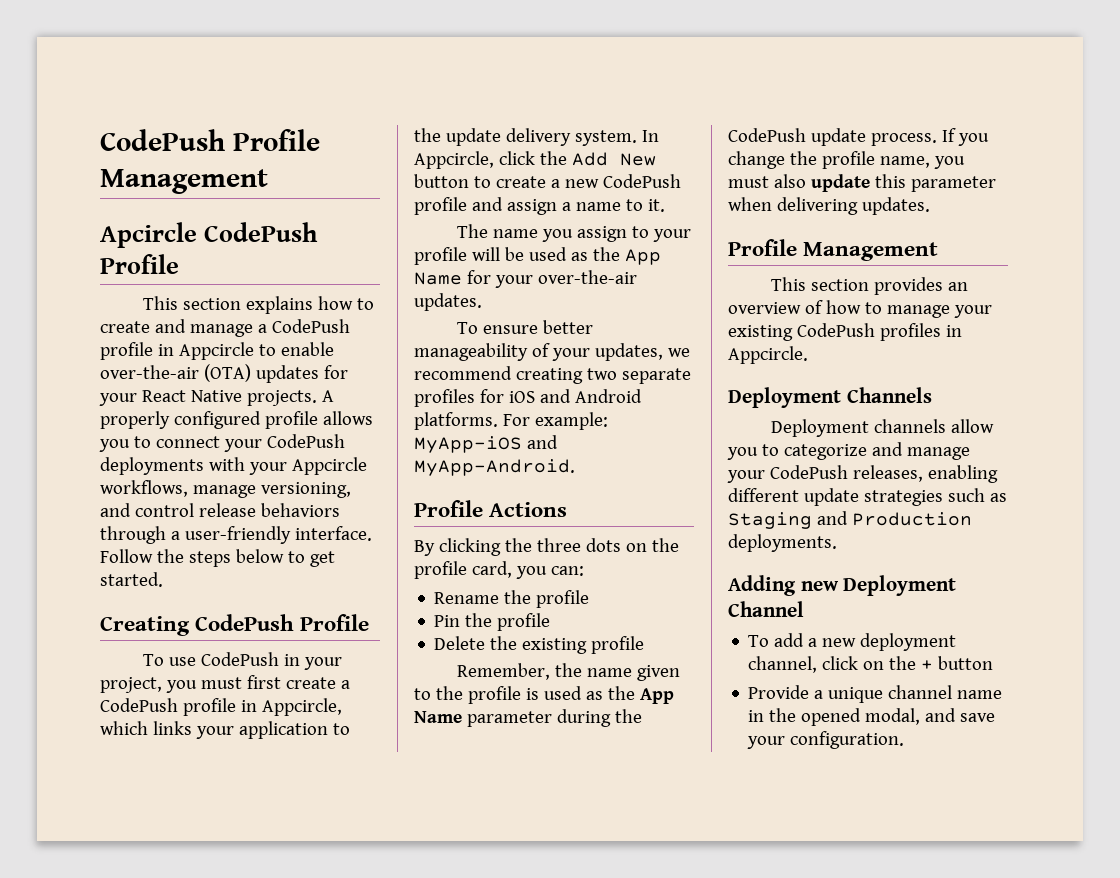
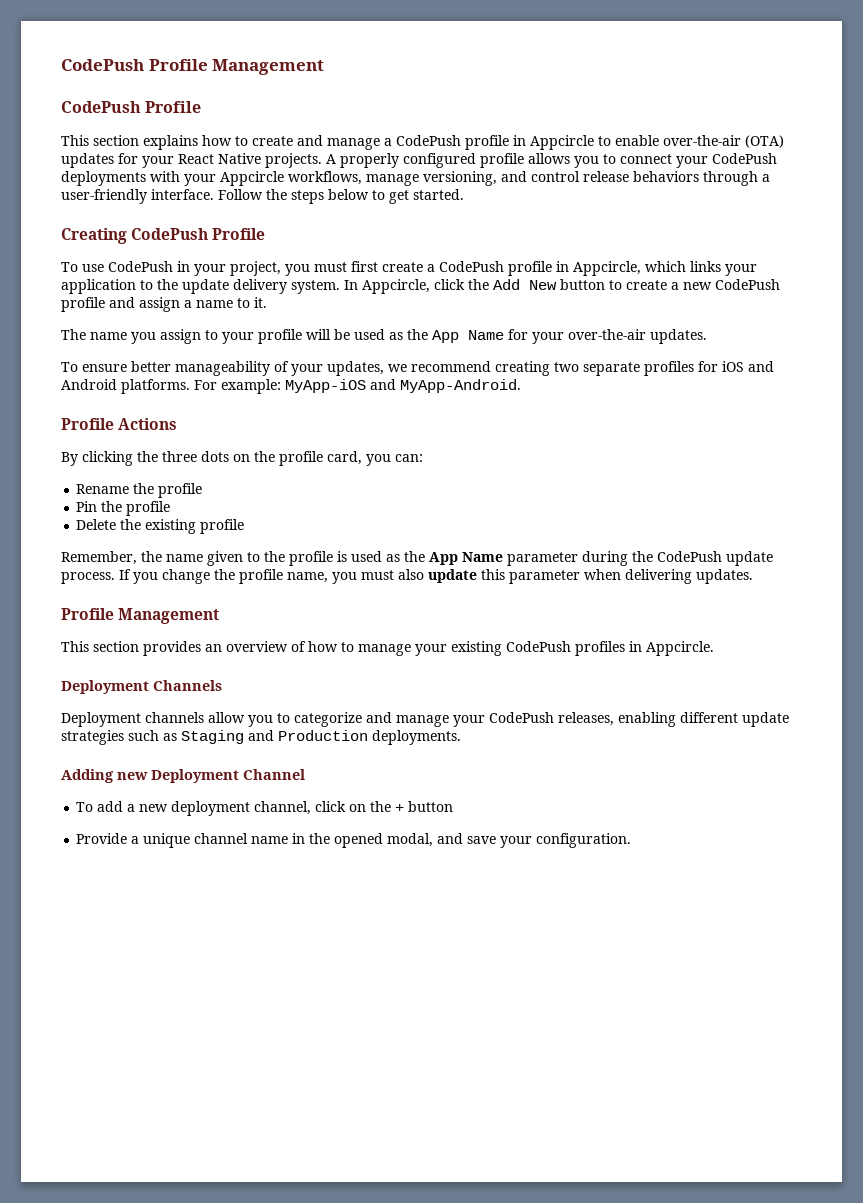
[100,222,197,248] Apcircle -> (325, 67) none

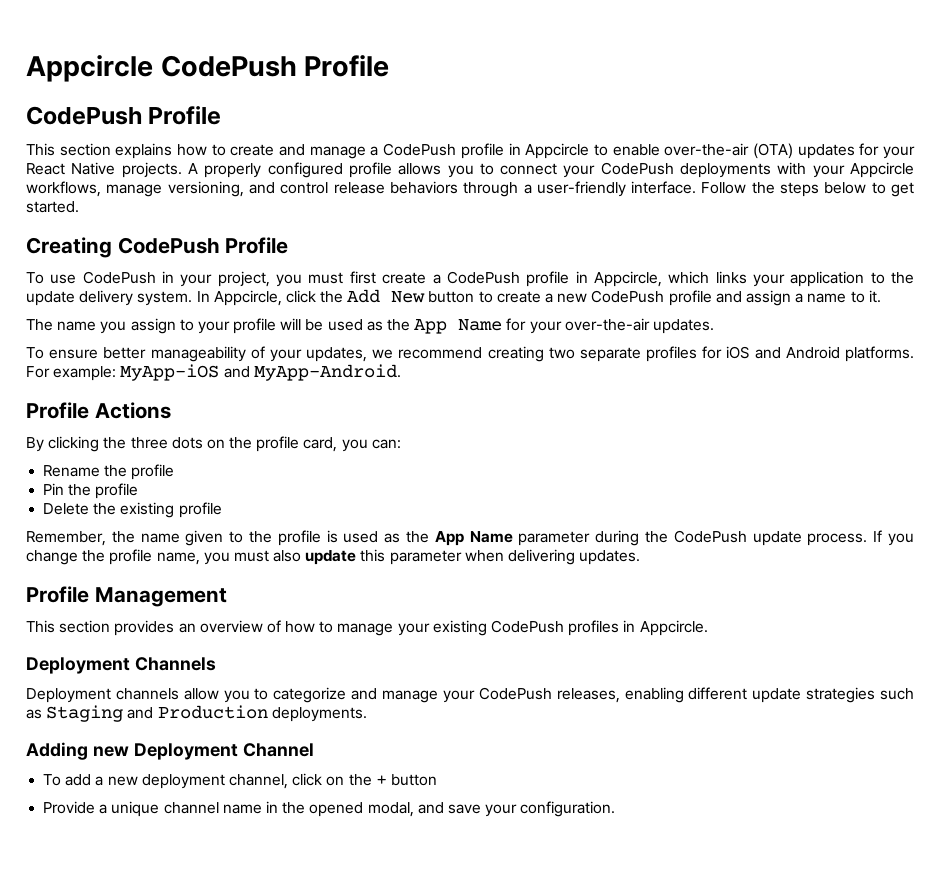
[61,59,325,75] CodePush Profile Management -> [26,55,390,82] Appcircle CodePush Profile

